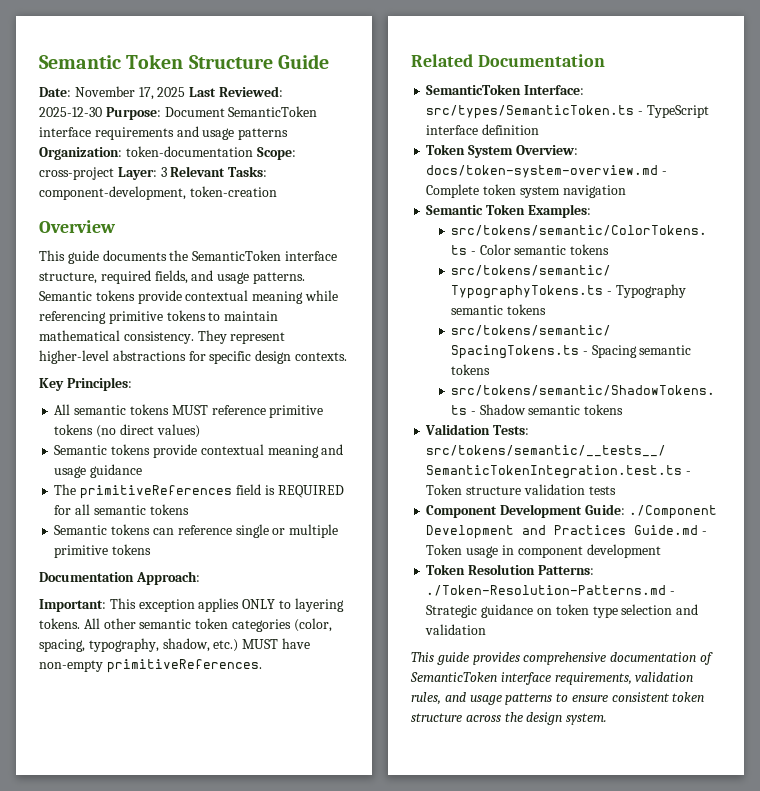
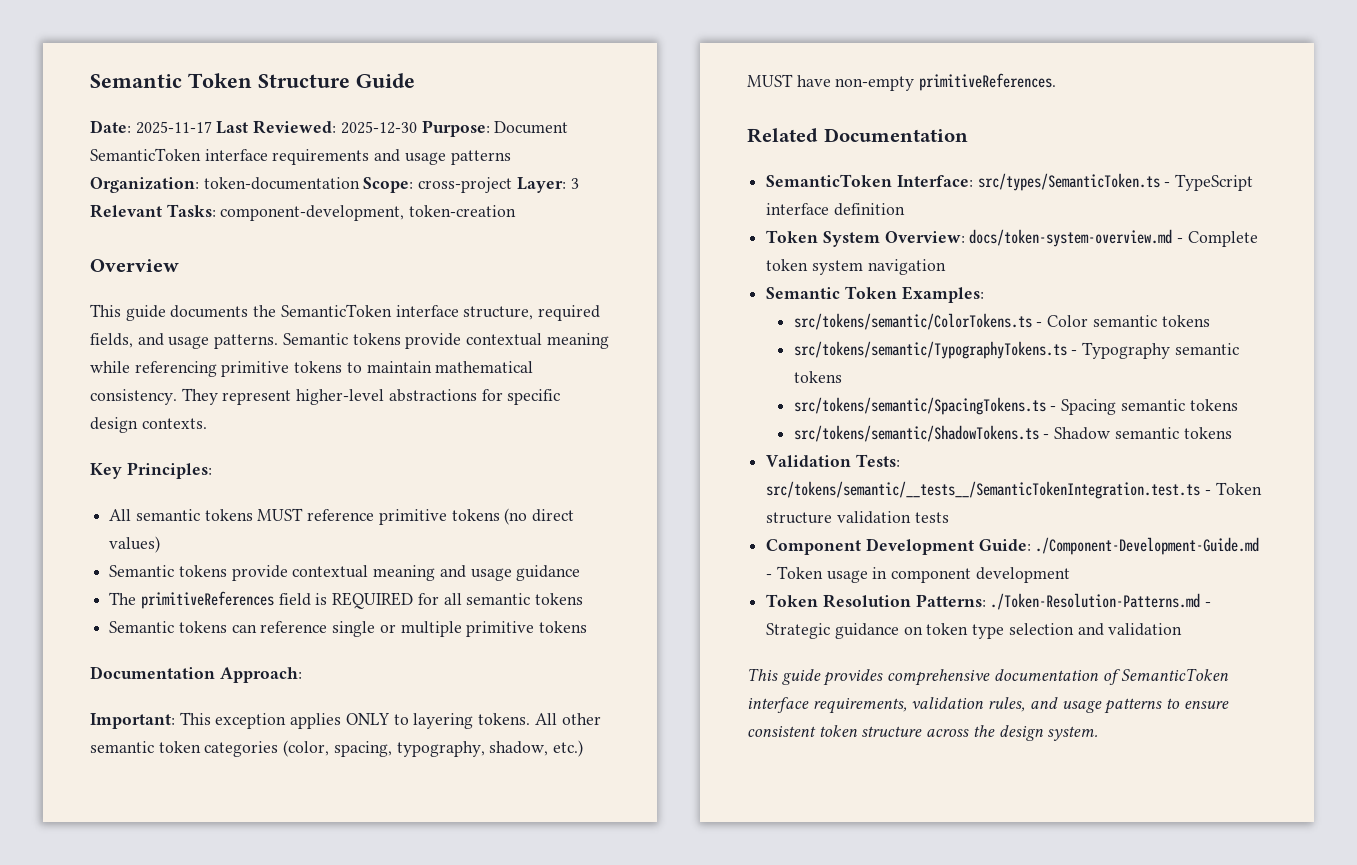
[74,86,186,100] November 17, 2025 -> [135,121,212,134] 2025-11-17
[628,505,717,519] [426,525,699,539] ./Component Development and Practices Guide.md -> [1035,537,1260,555] ./Component-Development-Guide.md

